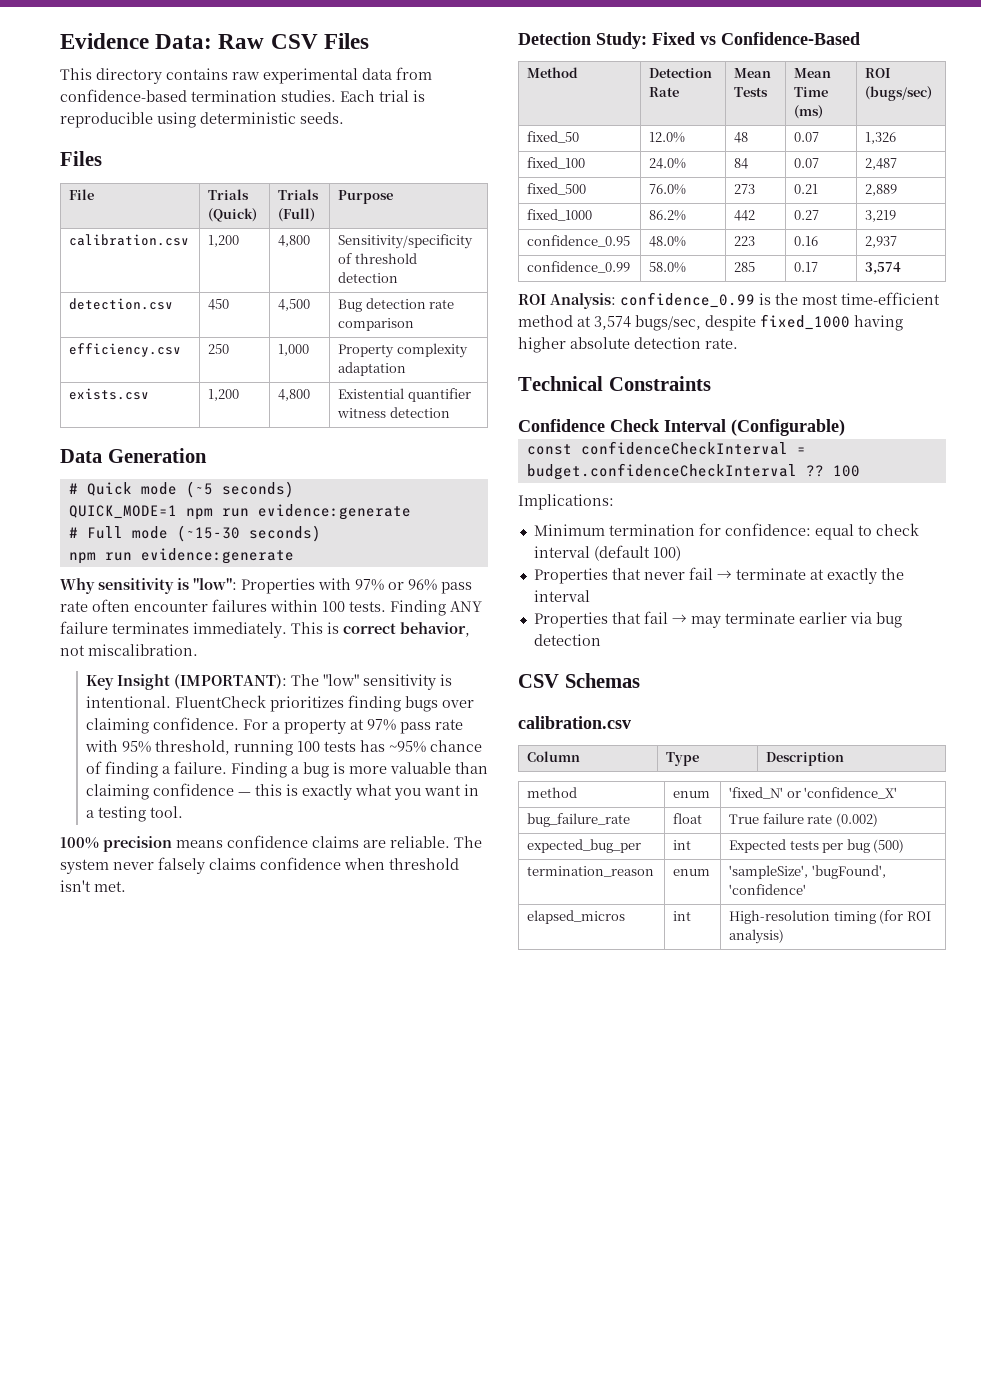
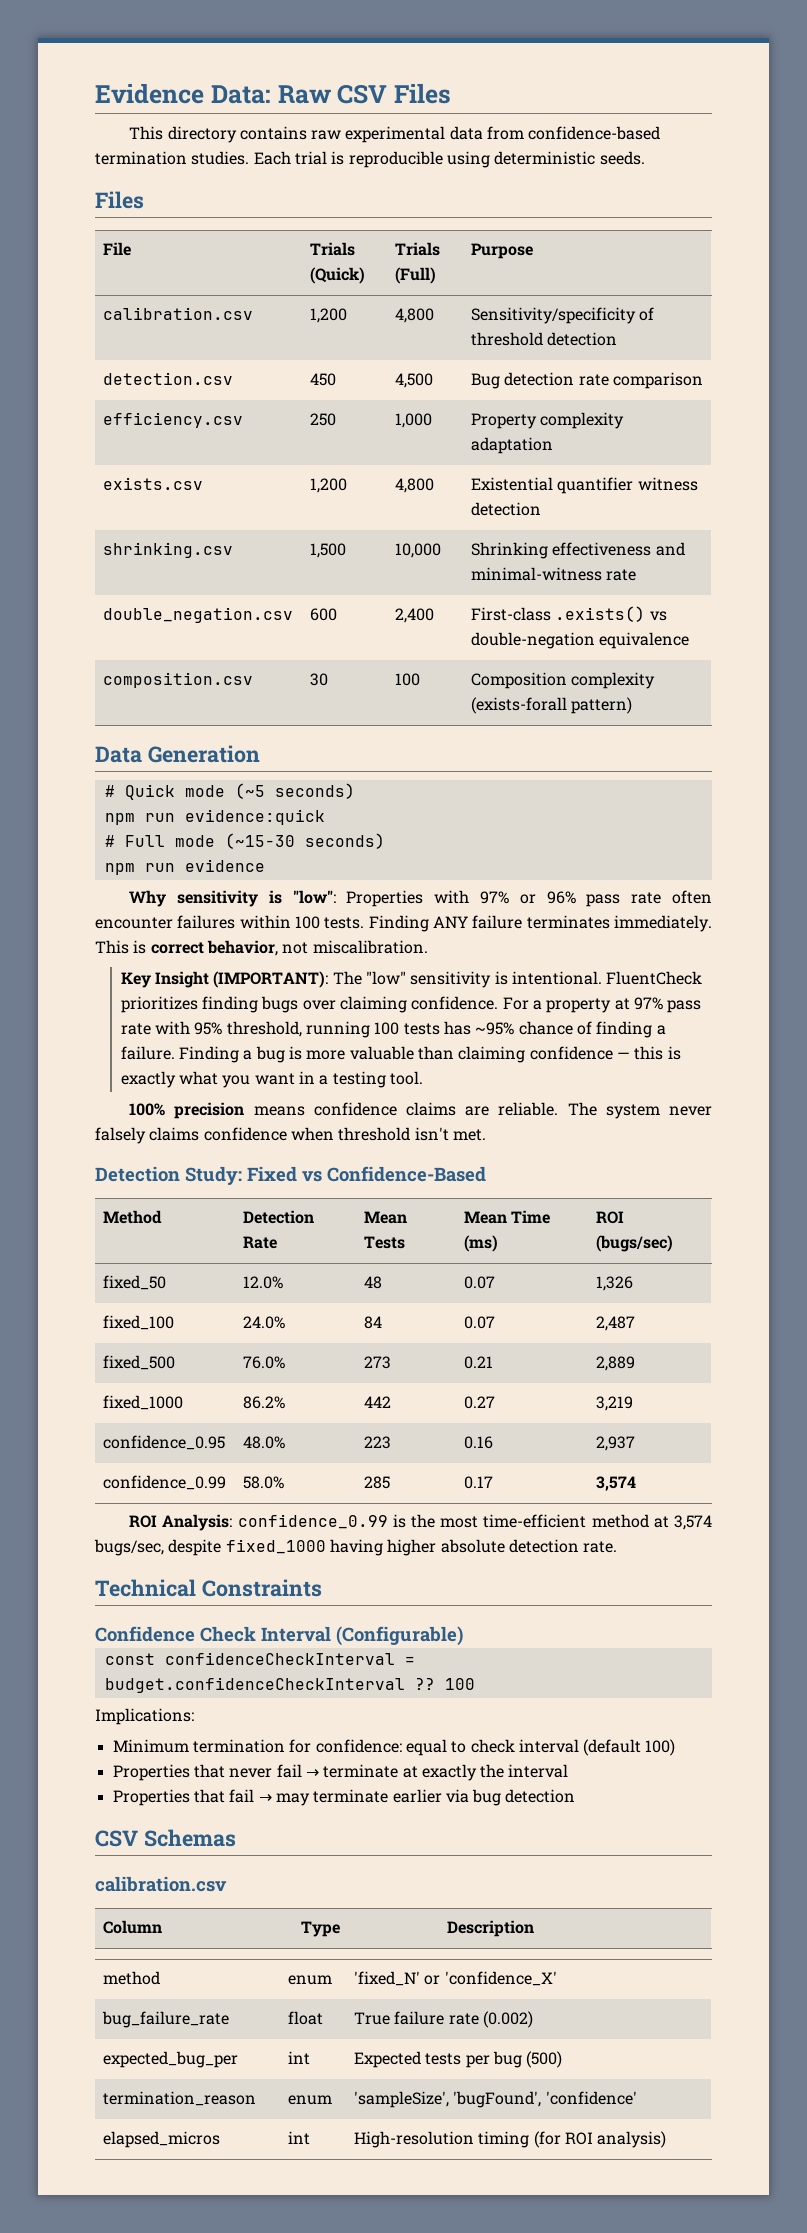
(450, 412) none -> [103,542,234,558] [310,543,347,558] [395,543,442,558] [471,542,685,559] [471,567,637,581] [103,607,294,623] [310,608,338,621] [395,608,435,623] [471,606,667,622] [471,632,690,649] [103,672,254,688] [310,673,329,686] [395,673,421,686] [471,672,656,689] [471,697,633,714] // shrinking.csv | 1,500 | 10,000 | Shrinking effectiveness and minimal-witness rate // double_negation.csv | 600 | 2,400 | First-class .exists() vs double-negation equivalence // composition.csv | 30 | 100 | Composition complexity (exists-forall pattern)
[68,504,411,520] QUICK_MODE=1 npm run evidence:generate -> [104,809,325,825] npm run evidence:quick
[140,548,294,564] evidence:generate -> [184,859,265,872] evidence

